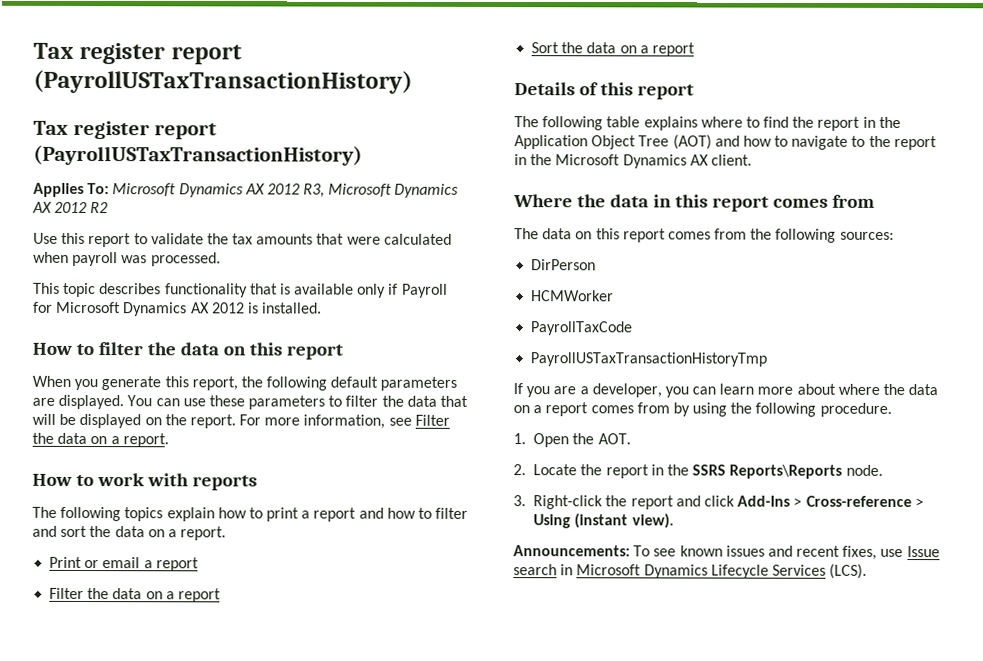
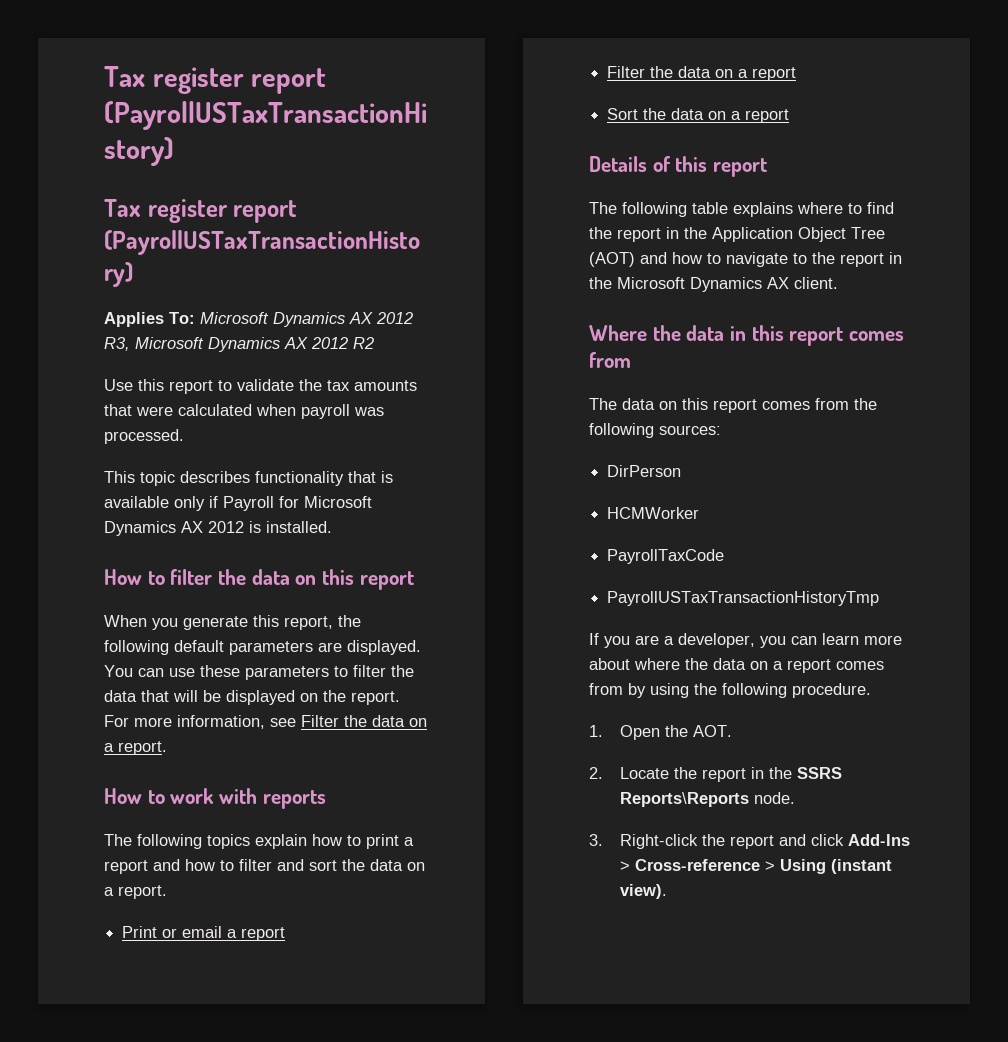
[513,545,940,560] [513,563,868,579] // Announcements: To see known issues and recent fixes, use Issue search in Microsoft Dynamics Lifecycle Services (LCS). -> (667, 891) none

